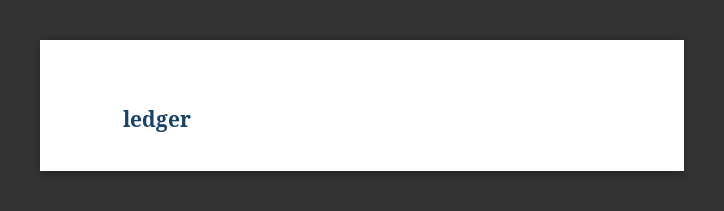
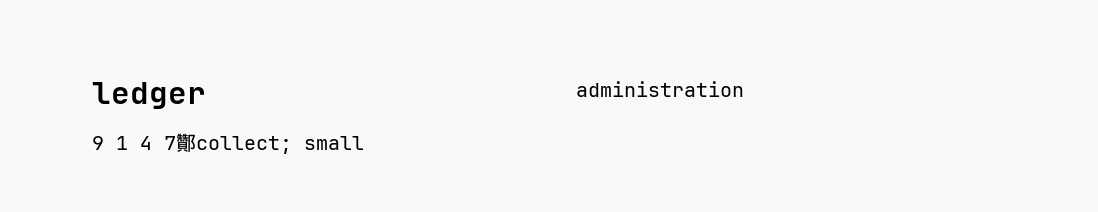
(191, 121) none -> [92,133,364,154] [576,81,744,97] // 9 1 4 7酇collect; small administration

